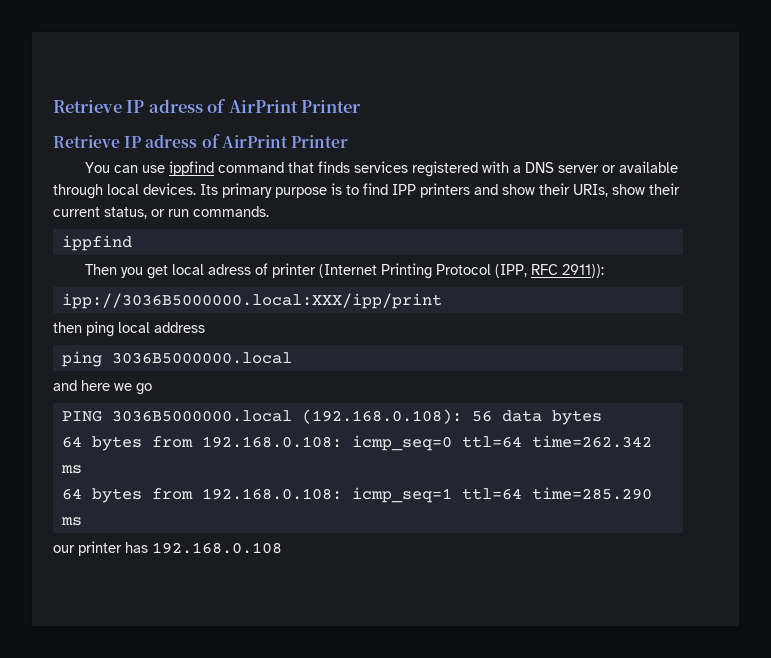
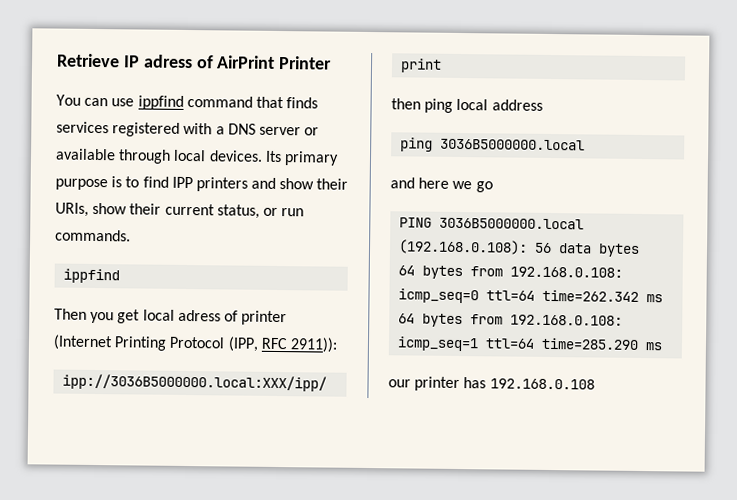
[53,99,362,113] [53,134,348,148] Retrieve IP adress of AirPrint Printer // Retrieve IP adress of AirPrint Printer -> [56,53,333,70] Retrieve IP adress of AirPrint Printer

